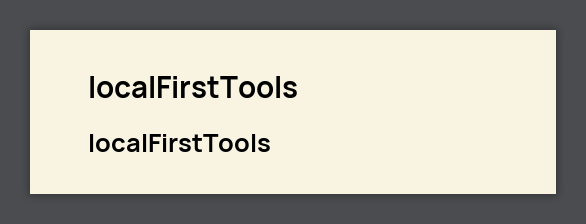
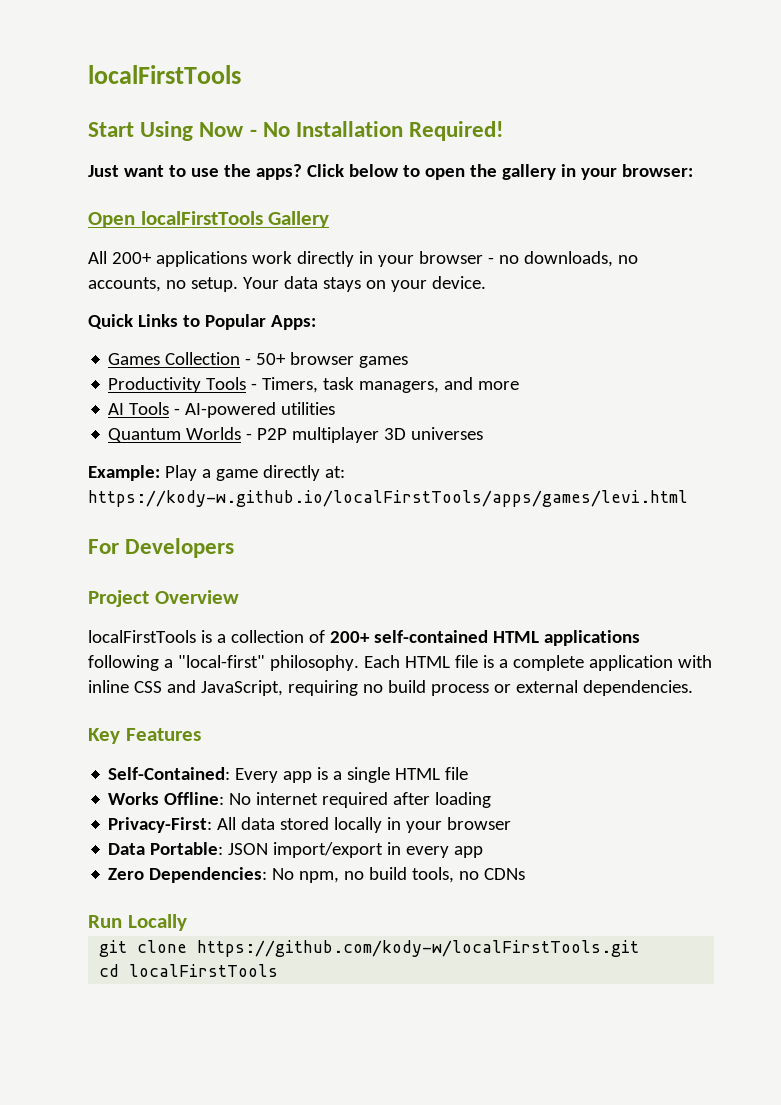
(298, 87) none -> [88,121,504,141] [88,164,693,180] [88,211,330,228] [88,251,638,267] [88,276,486,292] [88,314,316,330] [108,352,409,368] [108,377,520,393] [108,402,336,418] [108,427,484,443] [88,465,345,481] [88,490,688,507] [88,538,235,558] [88,590,239,607] [88,630,640,646] [88,655,712,671] [88,680,693,696] [88,728,201,744] [108,767,469,783] [108,792,492,808] [108,817,512,833] [108,842,484,858] [108,867,526,883] [88,914,187,931] [99,940,640,957] [99,964,120,977] Start Using Now - No Installation Required! // Just want to use the apps? Click below to open the gallery in your browser: // Open localFirstTools Gallery // All 200+ applications work directly in your browser - no downloads, no accounts, no setup. Your data stays on your device. // Quick Links to Popular Apps: // Games Collection - 50+ browser games // Productivity Tools - Timers, task managers, and more // AI Tools - AI-powered utilities // Quantum Worlds - P2P multiplayer 3D universes // Example: Play a game directly at: https://kody-w.github.io/localFirstTools/apps/games/levi.html // For Developers // Project Overview // localFirstTools is a collection of 200+ self-contained HTML applications following a "local-first" philosophy. Each HTML file is a complete application with inline CSS and JavaScript, requiring no build process or external dependencies. // Key Features // Self-Contained: Every app is a single HTML file // Works Offline: No internet required after loading // Privacy-First: All data stored locally in your browser // Data Portable: JSON import/export in every app // Zero Dependencies: No npm, no build tools, no CDNs // Run Locally // git clone https://github.com/kody-w/localFirstTools.git // cd

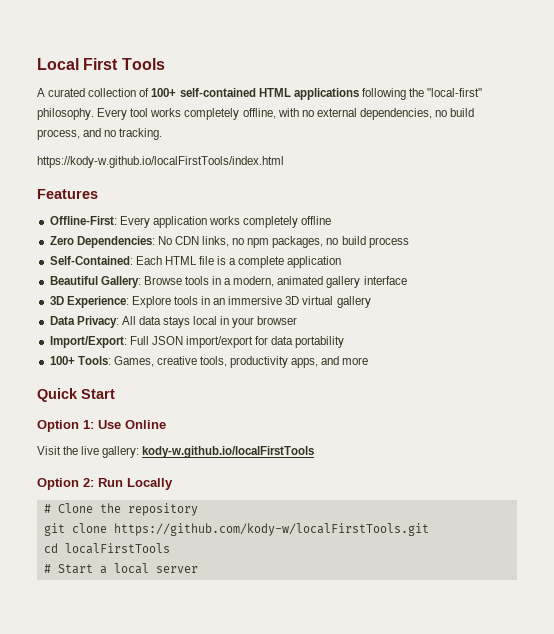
[88,65,241,84] [88,121,504,141] [88,164,693,180] [88,211,330,228] [88,251,638,267] [88,276,486,292] [88,314,316,330] [108,352,409,368] [108,377,520,393] [108,402,336,418] [108,427,484,443] [88,465,345,481] [88,490,688,507] [88,538,235,558] [88,590,239,607] [88,630,226,643] localFirstTools // Start Using Now - No Installation Required! // Just want to use the apps? Click below to open the gallery in your browser: // Open localFirstTools Gallery // All 200+ applications work directly in your browser - no downloads, no accounts, no setup. Your data stays on your device. // Quick Links to Popular Apps: // Games Collection - 50+ browser games // Productivity Tools - Timers, task managers, and more // AI Tools - AI-powered utilities // Quantum Worlds - P2P multiplayer 3D universes // Example: Play a game directly at: https://kody-w.github.io/localFirstTools/apps/games/levi.html // For Developers // Project Overview // localFirstTools is a -> [37,58,165,70] [37,88,86,97] Local First Tools // A curated
[329,631,370,643] 200+ -> [151,88,177,97] 100+
[163,659,173,668] a -> [408,88,424,97] the
(359, 663) none -> [97,108,475,120] [37,128,163,140] [37,156,284,168] [37,189,98,199] [49,216,332,228] [49,236,409,248] [49,256,133,265] Every tool works completely offline, with no external dependencies, no build process, and no tracking. // https://kody-w.github.io/localFirstTools/index.html // Features // Offline-First: Every application works completely offline // Zero Dependencies: No CDN links, no npm packages, no build process // Self-Contained:
[677,655,712,668] [88,680,693,696] [88,728,201,744] [108,767,469,783] [108,792,492,808] [108,817,512,833] [108,842,484,858] [108,867,526,883] [88,914,187,931] with inline CSS and JavaScript, requiring no build process or external dependencies. // Key Features // Self-Contained: Every app is a single HTML file // Works Offline: No internet required after loading // Privacy-First: All data stored locally in your browser // Data Portable: JSON import/export in every app // Zero Dependencies: No npm, no build tools, no CDNs // Run Locally -> [49,276,407,288] [49,296,371,308] [49,316,298,328] [49,336,345,348] [49,356,369,368] [37,388,115,402] [37,420,166,432] [37,446,315,458] [37,478,173,490] [43,503,198,516] // Beautiful Gallery: Browse tools in a modern, animated gallery interface // 3D Experience: Explore tools in an immersive 3D virtual gallery // Data Privacy: All data stays local in your browser // Import/Export: Full JSON import/export for data portability // 100+ Tools: Games, creative tools, productivity apps, and more // Quick Start // Option 1: Use Online // Visit the live gallery: kody-w.github.io/localFirstTools // Option 2: Run Locally // # Clone the repository
(279, 970) none -> [43,563,198,574] // # Start a local server

